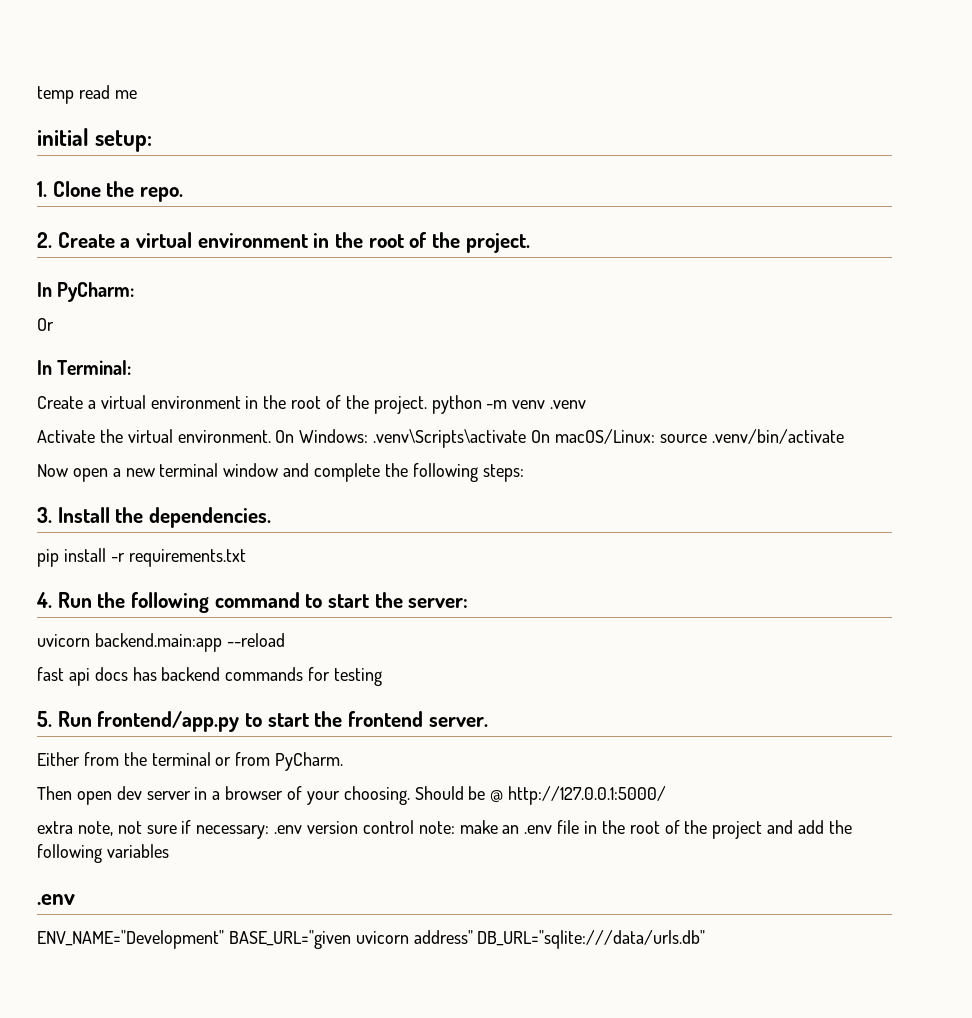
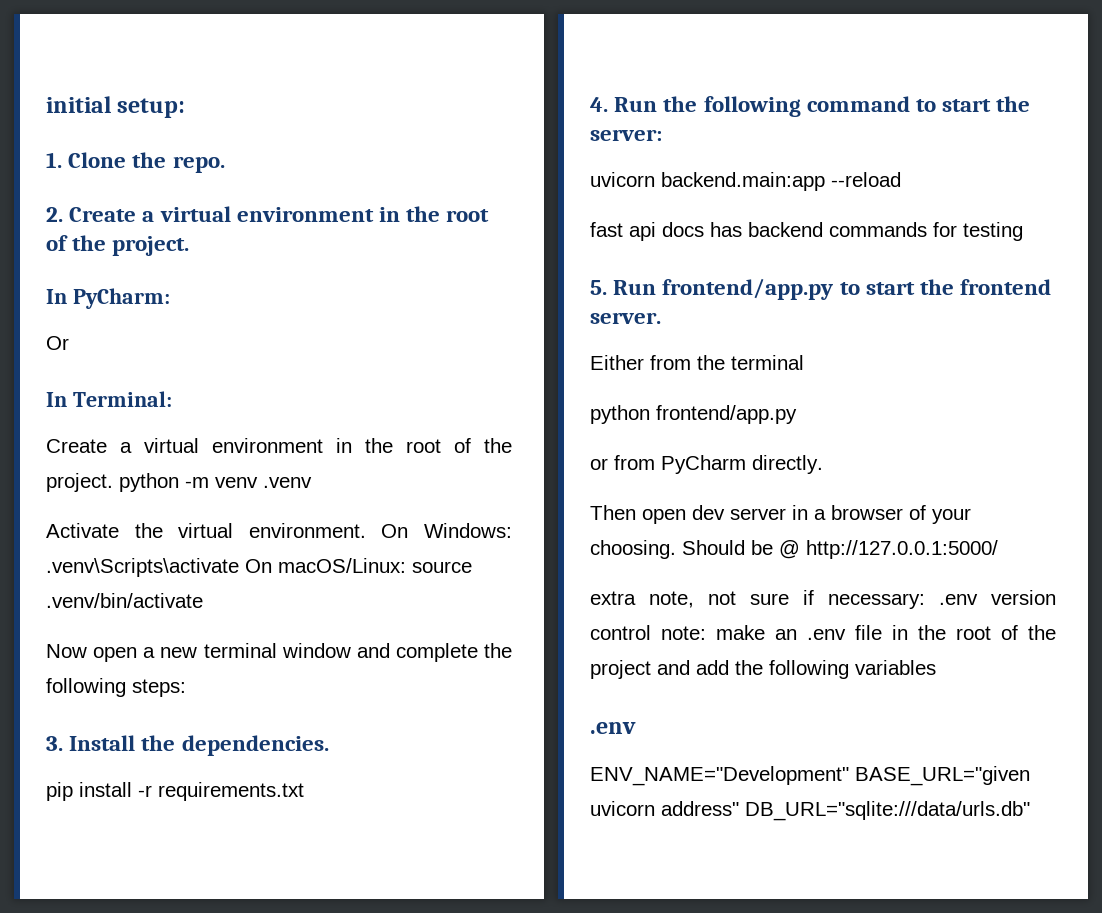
[37,85,137,104] temp read me // -> (46, 104) none
[215,752,344,771] or from PyCharm. -> [590,405,797,424] [590,455,823,474] // python frontend/app.py // or from PyCharm directly.

